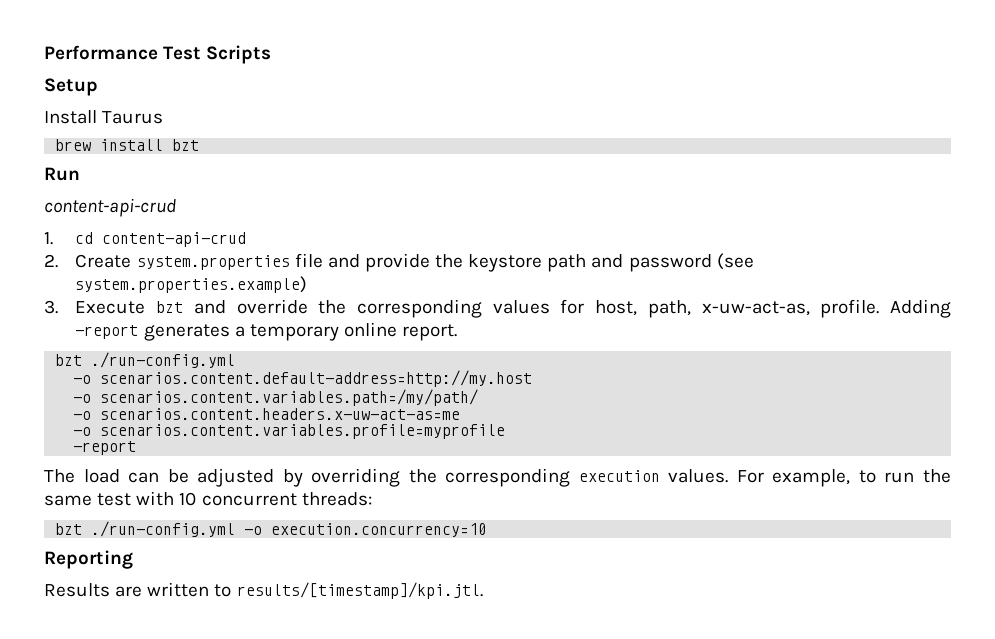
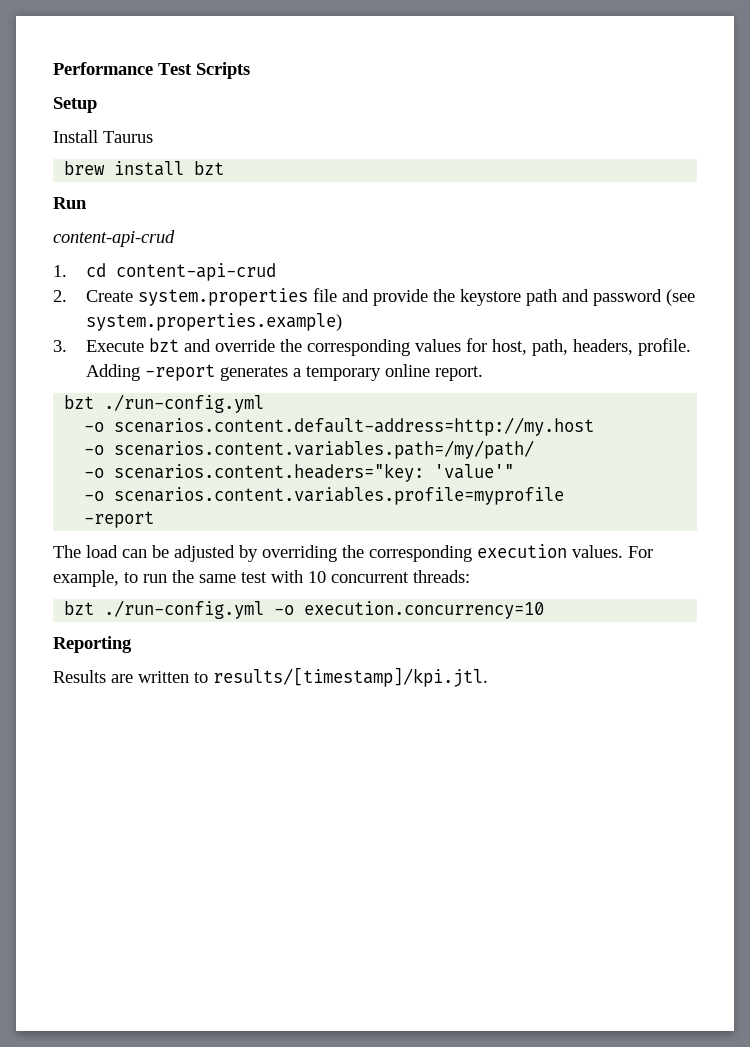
[701,301,810,316] x-uw-act-as, -> [572,339,633,355] headers,
[100,408,461,420] scenarios.content.headers.x-uw-act-as=me -> [114,463,515,482] scenarios.content.headers="key: 'value'"

